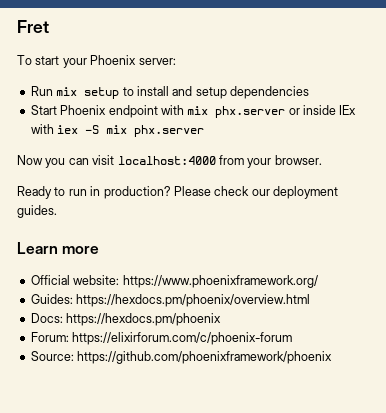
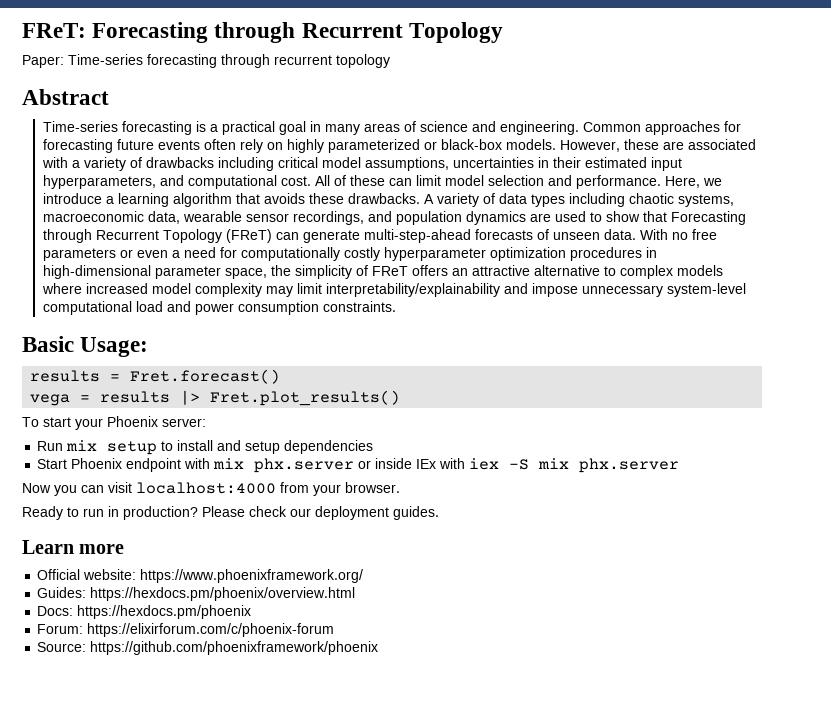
[17,20,49,33] Fret -> [22,22,503,43] [22,54,390,68] [22,89,109,105] [42,121,741,135] [42,139,756,153] [41,157,682,171] [42,175,722,189] [42,193,734,207] [42,211,746,225] [42,229,717,243] [42,247,657,261] [42,265,723,279] [41,283,746,297] [42,301,396,315] [22,336,149,357] [30,369,281,384] [30,390,401,406] FReT: Forecasting through Recurrent Topology // Paper: Time-series forecasting through recurrent topology // Abstract // Time-series forecasting is a practical goal in many areas of science and engineering. Common approaches for forecasting future events often rely on highly parameterized or black-box models. However, these are associated with a variety of drawbacks including critical model assumptions, uncertainties in their estimated input hyperparameters, and computational cost. All of these can limit model selection and performance. Here, we introduce a learning algorithm that avoids these drawbacks. A variety of data types including chaotic systems, macroeconomic data, wearable sensor recordings, and population dynamics are used to show that Forecasting through Recurrent Topology (FReT) can generate multi-step-ahead forecasts of unseen data. With no free parameters or even a need for computationally costly hyperparameter optimization procedures in high-dimensional parameter space, the simplicity of FReT offers an attractive alternative to complex models where increased model complexity may limit interpretability/explainability and impose unnecessary system-level computational load and power consumption constraints. // Basic Usage: // results = Fret.forecast() // vega = results |> Fret.plot_results()

